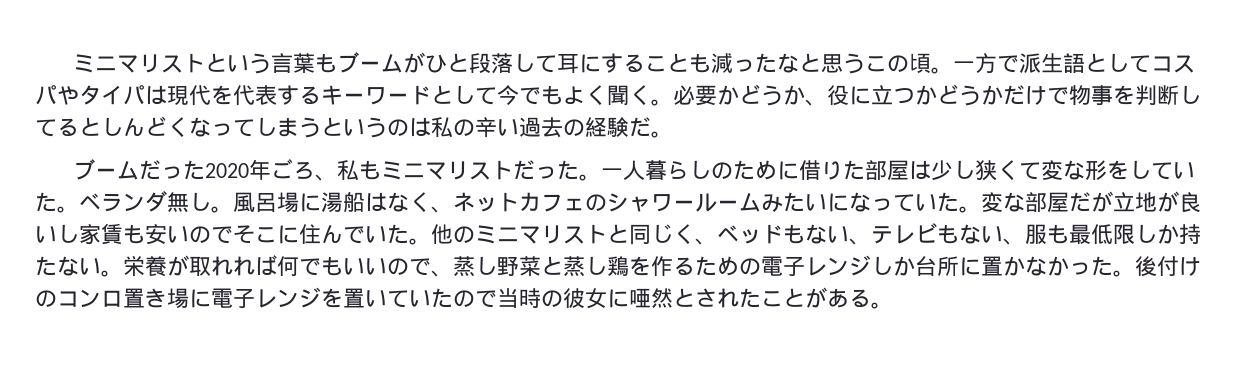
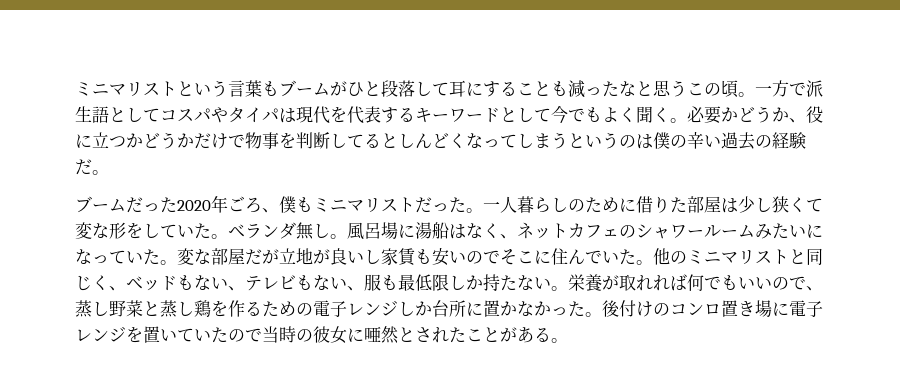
[431,117,453,138] 私 -> [653,132,670,149] 僕
[336,160,359,181] 私 -> [279,196,296,213] 僕

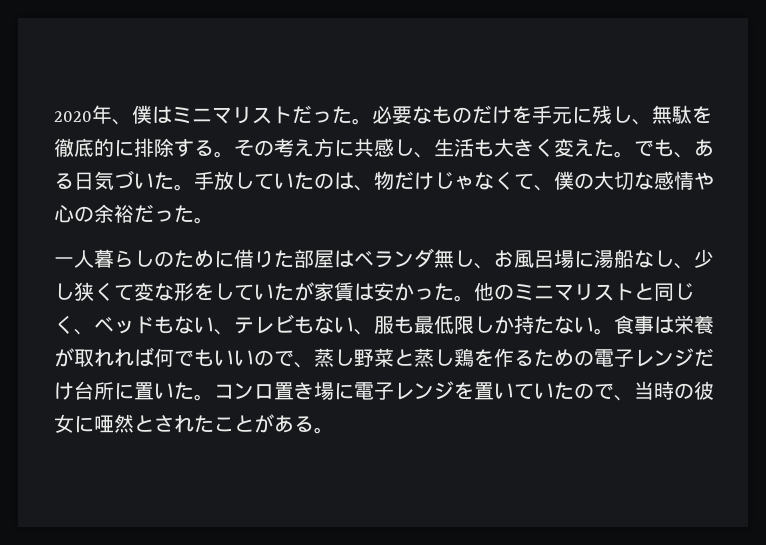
[75,80,823,98] [75,105,823,124] [75,131,806,150] [75,159,109,175] [75,195,313,213] ミニマリストという言葉もブームがひと段落して耳にすることも減ったなと思うこの頃。一方で派生語としてコスパやタイパは現代を代表するキーワードとして今でもよく聞く。必要かどうか、役に立つかどうかだけで物事を判断してるとしんどくなってしまうというのは僕の辛い過去の経験だ。 // ブームだった2020年ごろ、僕も -> [54,105,172,125] 2020年、僕は
(483, 210) none -> [372,105,712,125] [54,138,714,158] [54,170,714,191] [54,204,214,224] 必要なものだけを手元に残し、無駄を徹底的に排除する。その考え方に共感し、生活も大きく変えた。でも、ある日気づいた。手放していたのは、物だけじゃなくて、僕の大切な感情や心の余裕だった。 //
(738, 205) none -> [354,248,694,269] ベランダ無し、お風呂場に湯船なし、
[211,222,823,240] [75,248,619,266] 。ベランダ無し。風呂場に湯船はなく、ネットカフェのシャワールームみたいになっていた。変な部屋だが立地が良いし家賃も安いのでそこに住んでい -> [294,282,434,301] が家賃は安かっ
(568, 288) none -> [614,315,674,334] 食事は
[398,301,432,316] しか -> [694,348,714,367] [54,382,74,400] だけ
[500,300,670,317] かなかった。後付けの -> [154,382,214,401] いた。
(262, 335) none -> [614,395,634,401] 、

